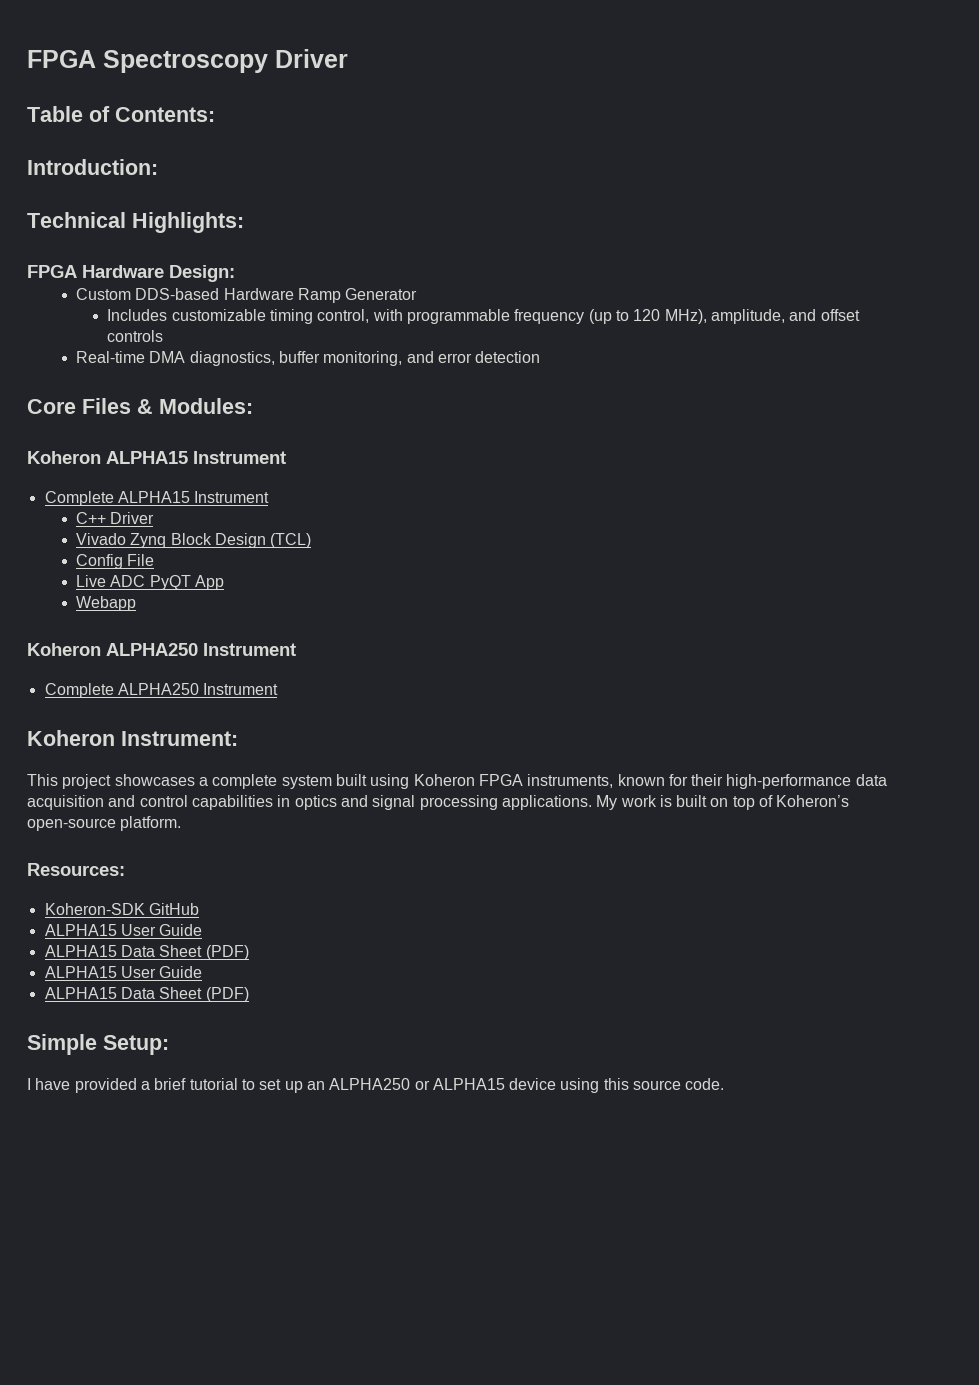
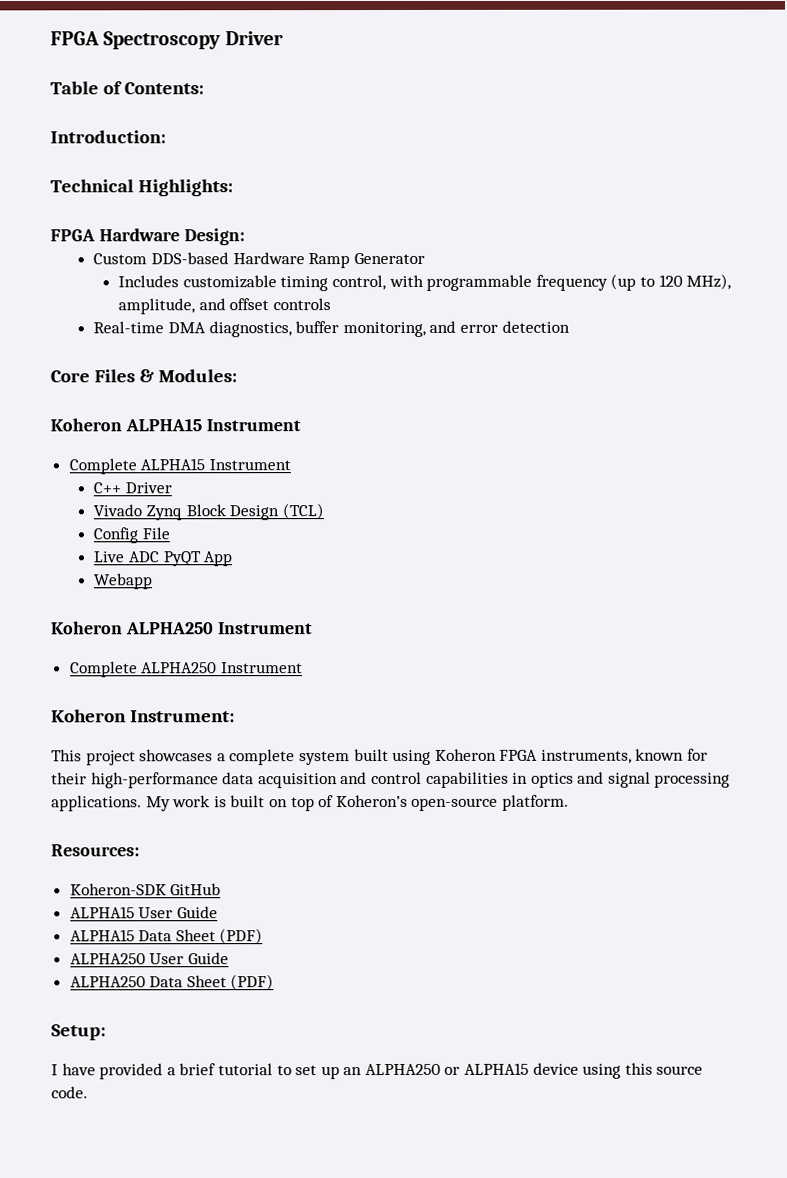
[44,966,203,978] [44,987,249,1002] [27,1034,97,1055] ALPHA15 User Guide // ALPHA15 Data Sheet (PDF) // Simple -> [69,952,229,965] [69,974,275,991] ALPHA250 User Guide // ALPHA250 Data Sheet (PDF) //

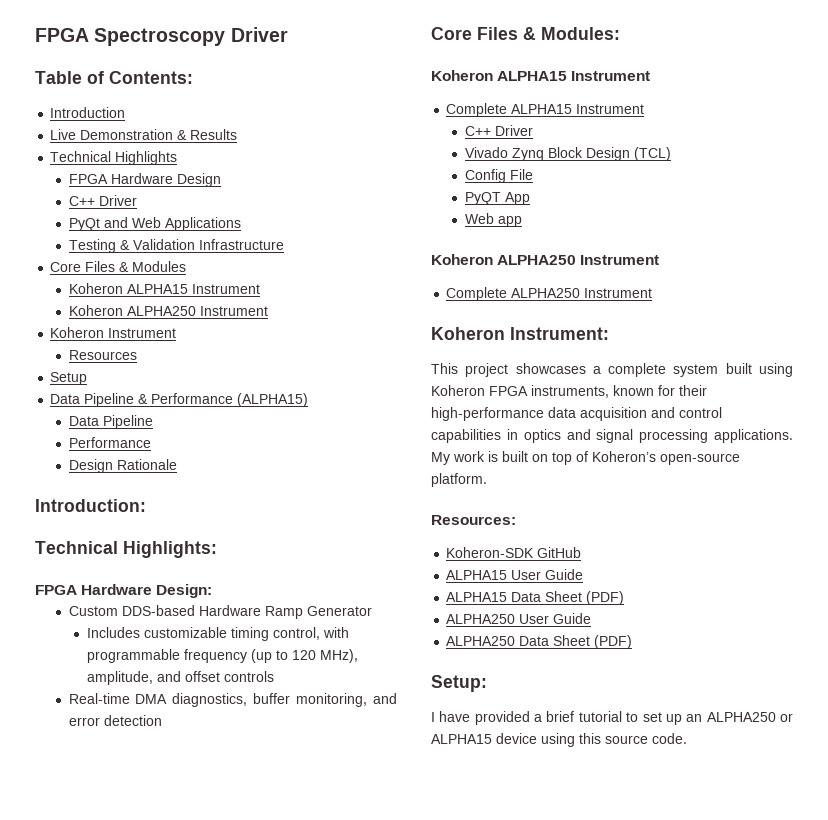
(204, 88) none -> [50,107,126,118] [50,129,238,140] [50,151,178,165] [68,173,221,187] [68,195,137,206] [68,217,241,231] [68,239,284,253] [50,261,187,272] [68,283,260,294] [68,305,268,316] [50,327,177,338] [68,350,137,360] [50,372,88,385] [50,393,309,407] [68,415,153,429] [68,437,151,448] [68,459,177,473] // Introduction // Live Demonstration & Results // Technical Highlights // FPGA Hardware Design // C++ Driver // PyQt and Web Applications // Testing & Validation Infrastructure // Core Files & Modules // Koheron ALPHA15 Instrument // Koheron ALPHA250 Instrument // Koheron Instrument // Resources // Setup // Data Pipeline & Performance (ALPHA15) // Data Pipeline // Performance // Design Rationale
[93,551,160,563] Live ADC -> (533, 174) none
[93,573,154,590] Webapp -> [464,213,522,227] Web app

